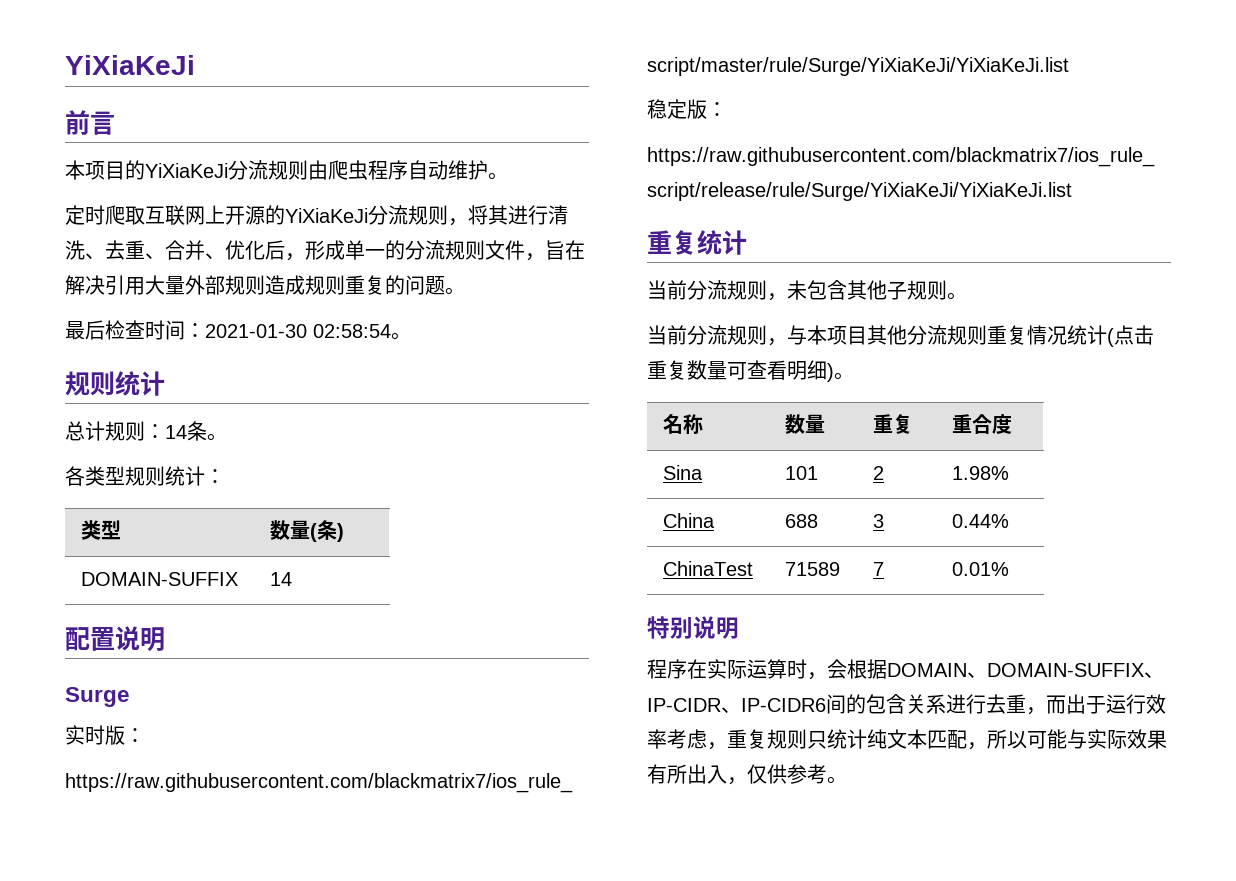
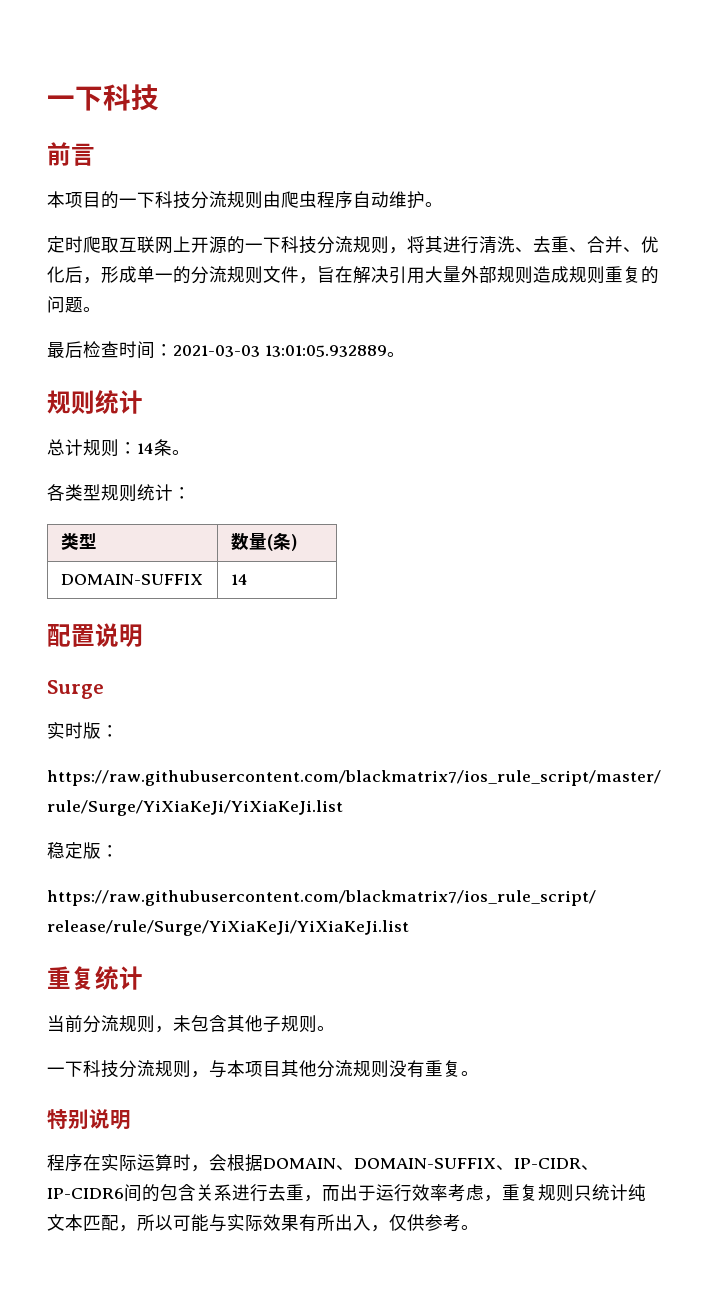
[65,55,195,75] YiXiaKeJi -> [47,84,159,111] 一下科技
[145,163,228,178] YiXiaKeJi -> [119,191,191,209] 一下科技
[285,208,368,223] YiXiaKeJi -> [245,236,317,254] 一下科技
[205,324,391,338] 2021-01-30 02:58:54 -> [173,345,387,357] 2021-03-03 13:01:05.932889
[647,325,687,345] 当前 -> [47,1060,119,1078] 一下科技
[987,325,1154,347] [647,360,854,382] [662,414,703,435] [784,414,825,434] [872,414,913,434] [951,414,1012,434] [662,465,703,480] [784,466,818,480] [872,466,884,480] [951,466,1009,480] [662,513,715,528] [784,514,818,528] [872,514,884,528] [951,514,1009,528] [662,561,753,576] [784,562,840,576] [872,562,884,576] [951,562,1009,576] 重复情况统计(点击重复数量可查看明细)。 // 名称 | 数量 | 重复 | 重合度 // Sina | 101 | 2 | 1.98% // China | 688 | 3 | 0.44% // ChinaTest | 71589 | 7 | 0.01% -> [389,1060,479,1078] 没有重复。

